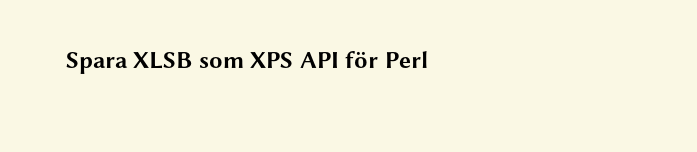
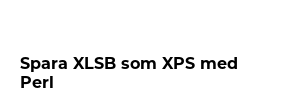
[299,51,379,68] API för -> [200,57,238,69] med

